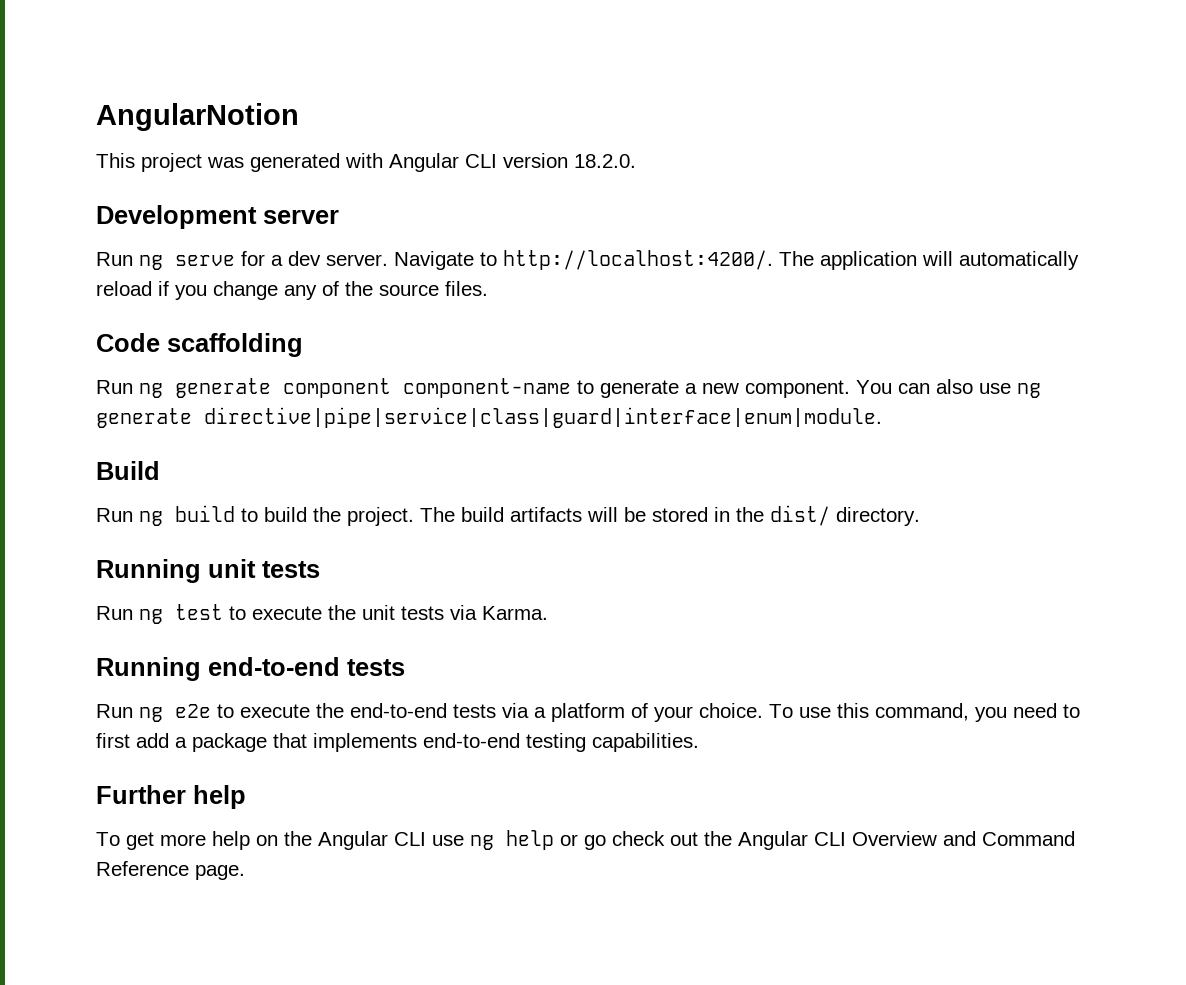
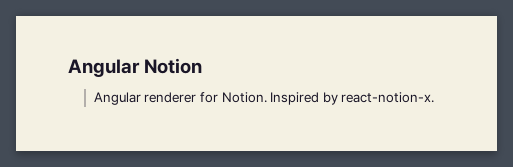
[96,103,299,131] [96,153,636,172] [96,205,339,229] [96,250,1079,270] [96,281,488,300] [96,333,303,357] [96,378,1041,398] [96,407,882,428] [96,461,160,480] [96,505,920,526] [96,559,320,583] [96,604,548,624] [96,657,405,681] [96,703,1080,722] [96,733,699,752] [96,785,246,809] [96,830,1075,850] [96,861,245,880] AngularNotion // This project was generated with Angular CLI version 18.2.0. // Development server // Run ng serve for a dev server. Navigate to http://localhost:4200/. The application will automatically reload if you change any of the source files. // Code scaffolding // Run ng generate component component-name to generate a new component. You can also use ng generate directive|pipe|service|class|guard|interface|enum|module. // Build // Run ng build to build the project. The build artifacts will be stored in the dist/ directory. // Running unit tests // Run ng test to execute the unit tests via Karma. // Running end-to-end tests // Run ng e2e to execute the end-to-end tests via a platform of your choice. To use this command, you need to first add a package that implements end-to-end testing capabilities. // Further help // To get more help on the Angular CLI use ng help or go check out the Angular CLI Overview and Command Reference page. -> [68,58,203,77] [93,92,435,105] Angular Notion // Angular renderer for Notion. Inspired by react-notion-x.

